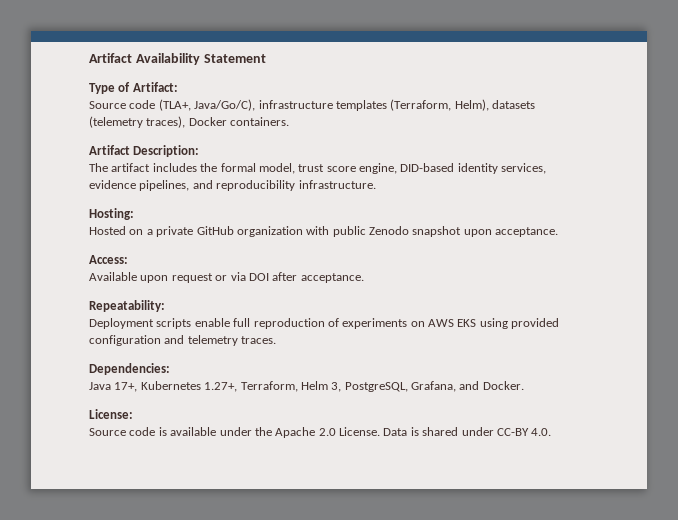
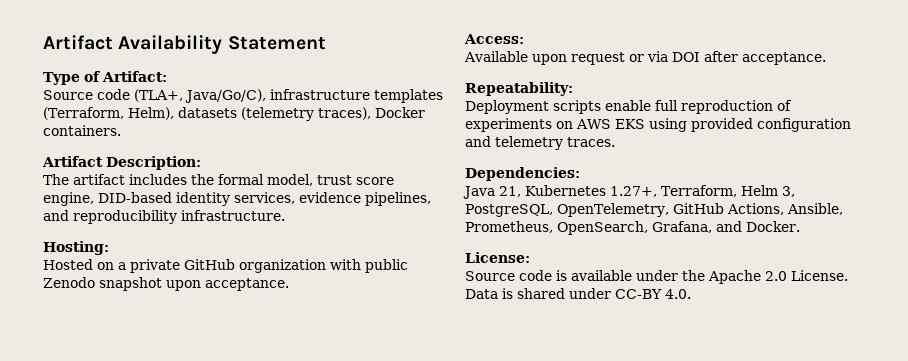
[114,382,138,392] 17+, -> [499,186,521,197] 21,
(408, 387) none -> [557,203,843,217] [465,221,648,235] OpenTelemetry, GitHub Actions, Ansible, Prometheus, OpenSearch,

